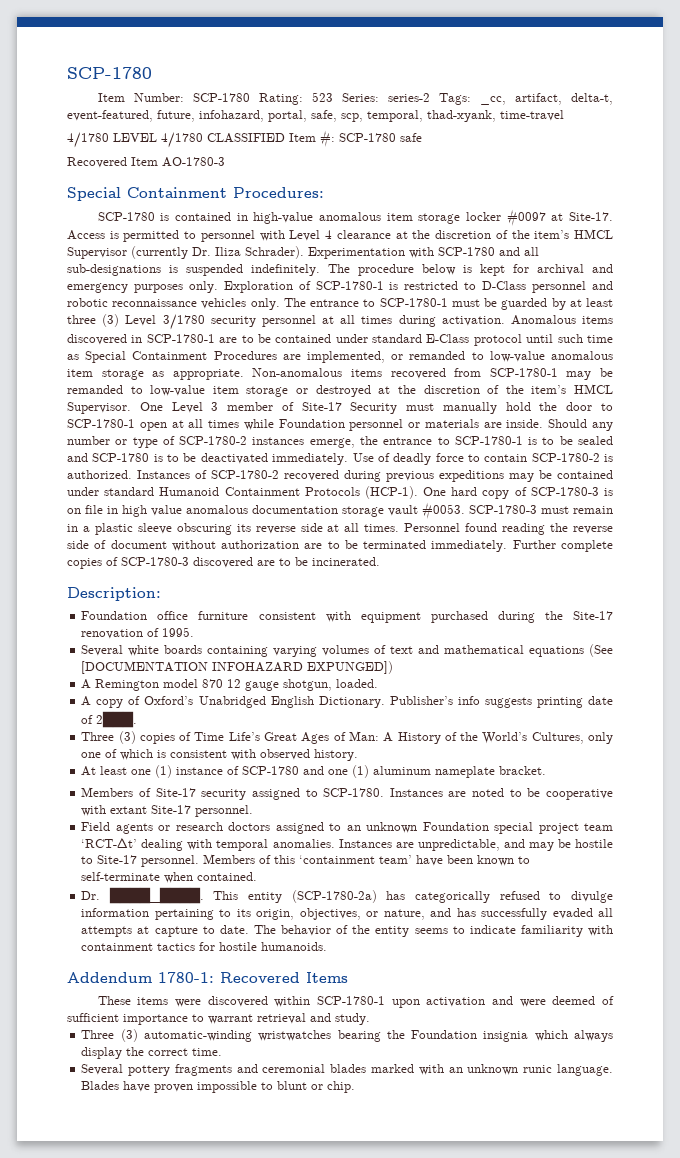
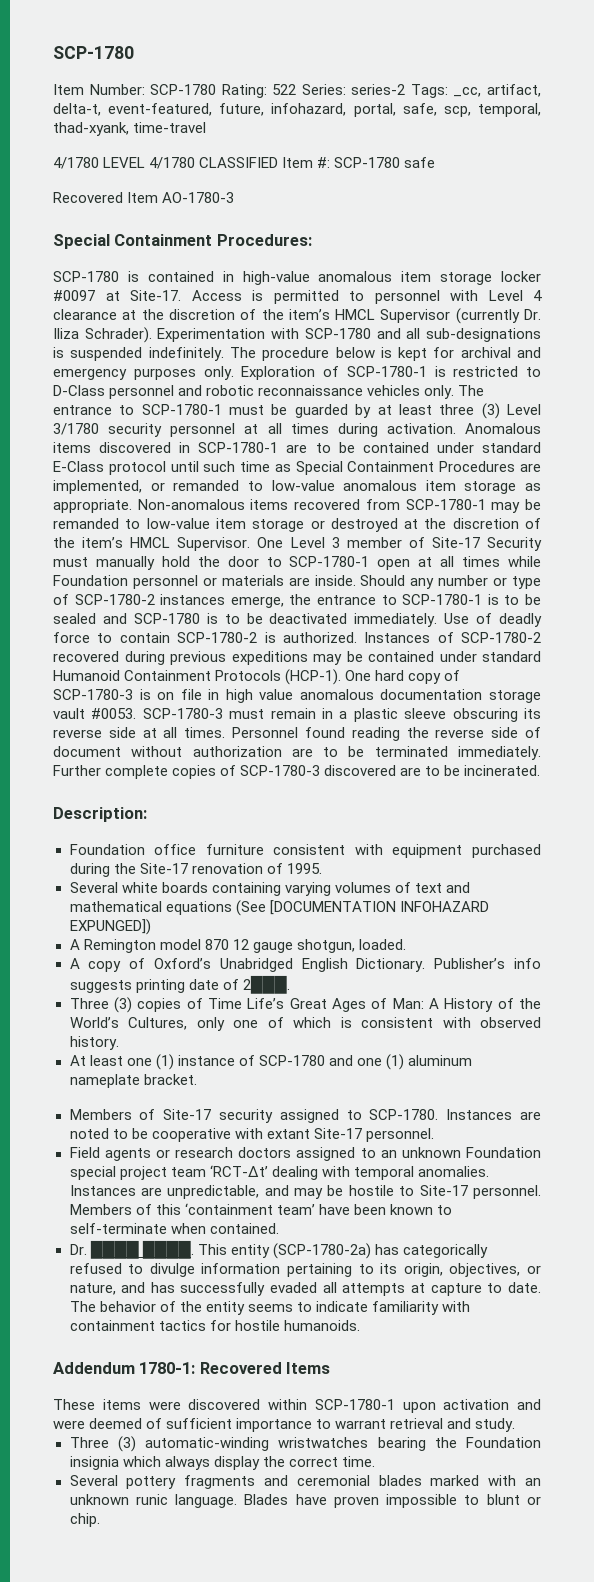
[311,92,333,102] 523 -> [272,84,297,95] 522

